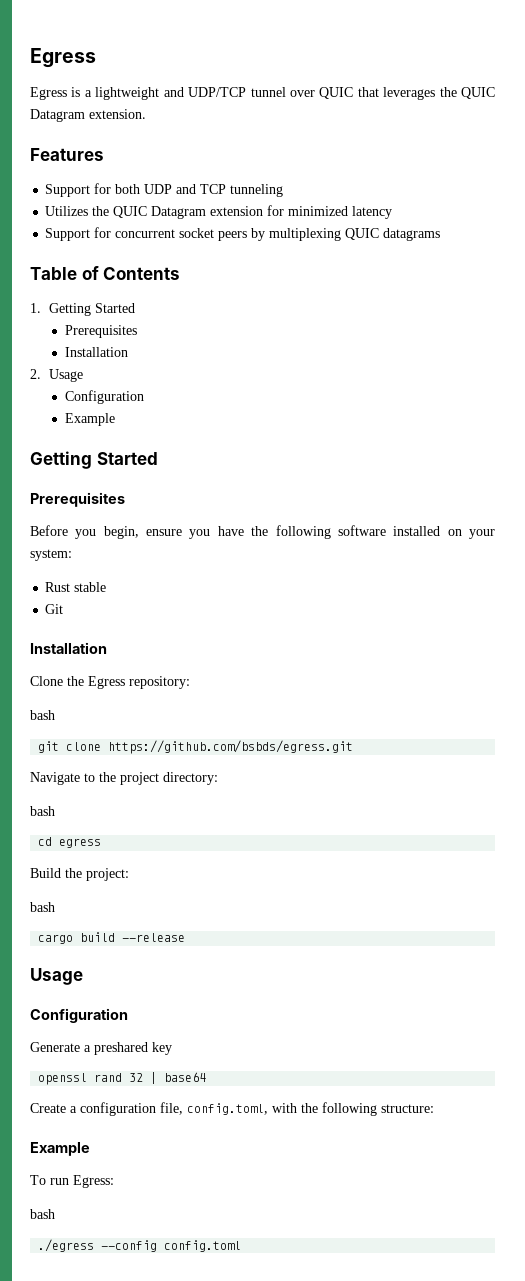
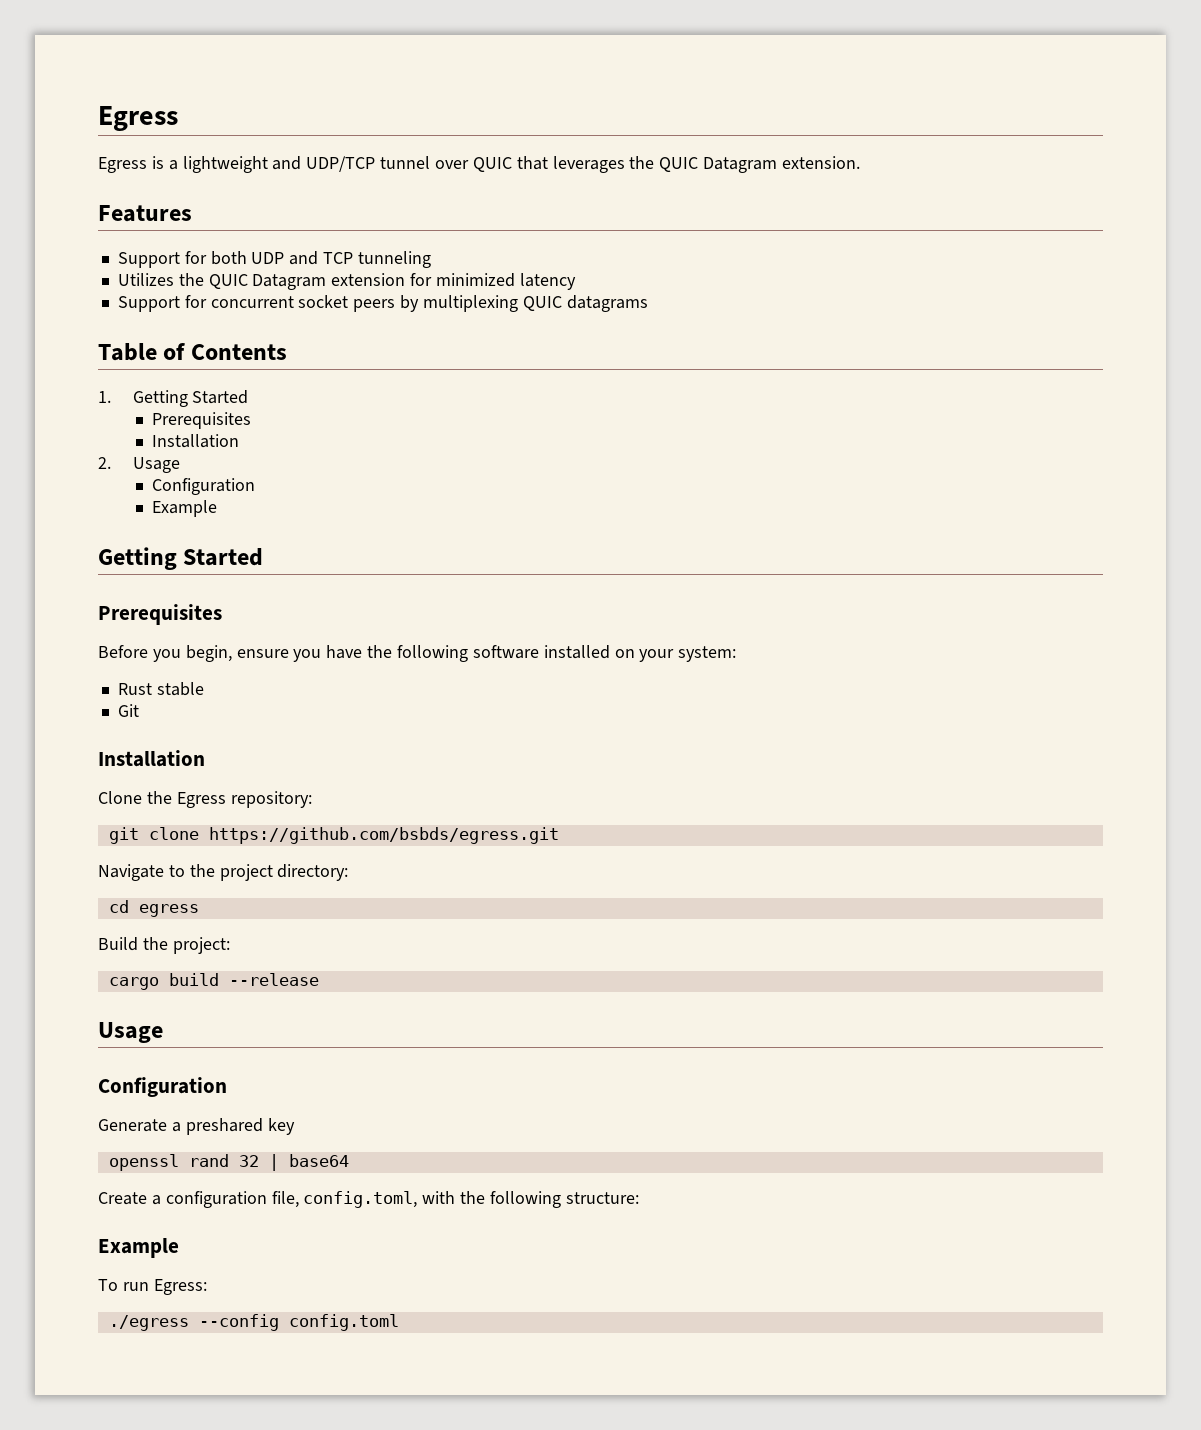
[30,710,55,720] // bash -> (312, 799) none
[30,806,55,816] // bash -> (349, 872) none
[30,902,55,912] // bash -> (230, 945) none
[30,1209,55,1219] // bash -> (207, 1287) none

